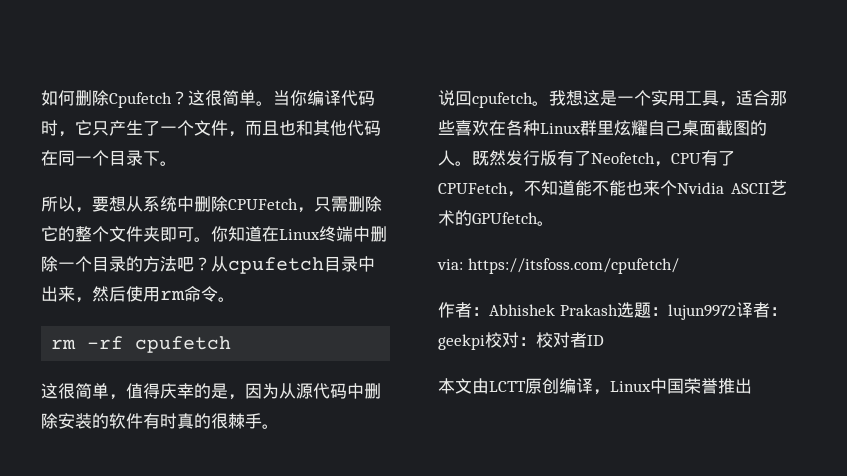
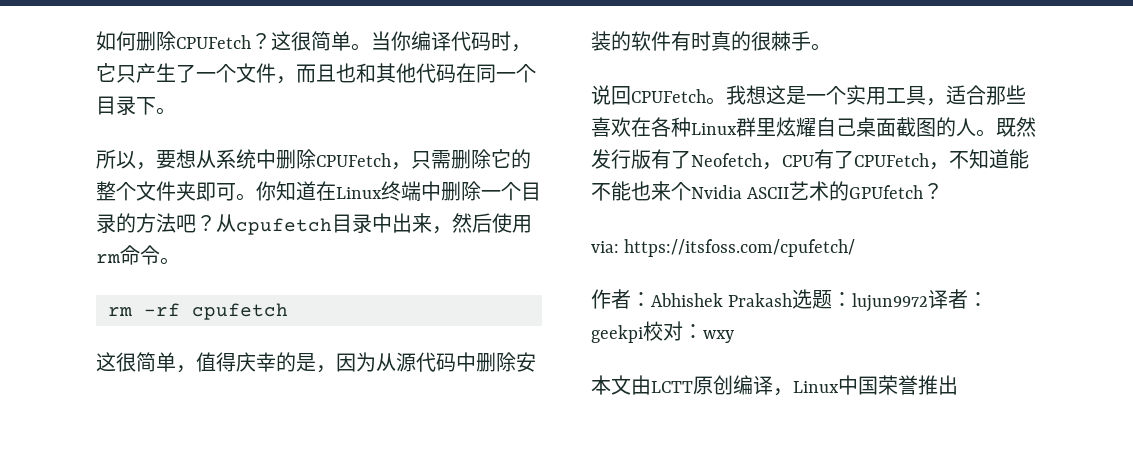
[109,92,172,108] Cpufetch -> [176,35,251,49] CPUFetch
[472,92,533,108] cpufetch -> [631,89,706,103] CPUFetch
[537,221,554,226] 。 -> [923,183,944,199] ？
[536,332,604,348] 校对者ID -> [703,330,734,343] wxy

